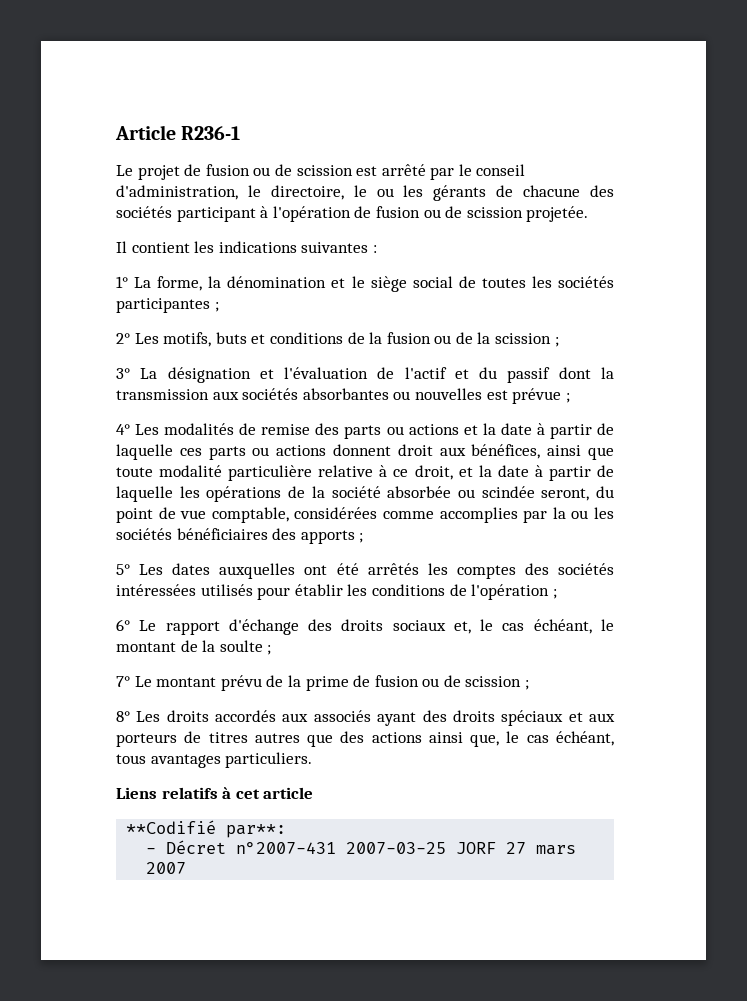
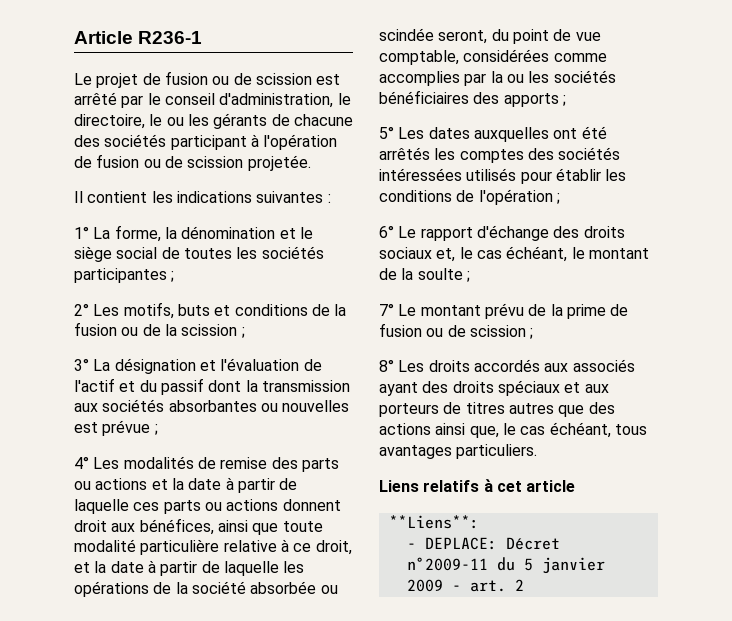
[126,820,287,838] [146,840,577,855] [146,862,187,874] **Codifié par**: // - Décret n°2007-431 2007-03-25 JORF 27 mars 2007 -> [388,515,479,529] [406,537,560,550] [406,557,605,574] [406,579,524,592] **Liens**: // - DEPLACE: Décret n°2009-11 du 5 janvier 2009 - art. 2

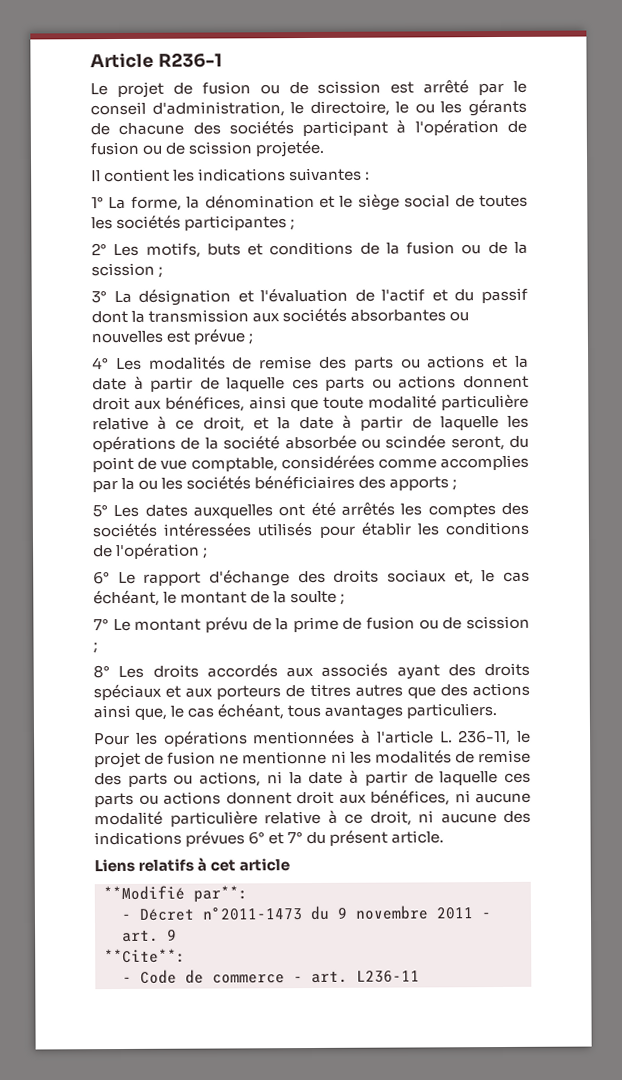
(538, 451) none -> [94,729,531,747] [94,749,531,769] [94,769,531,787] [94,789,531,808] [94,809,531,827] [94,829,445,847] // Pour les opérations mentionnées à l'article L. 236-11, le projet de fusion ne mentionne ni les modalités de remise des parts ou actions, ni la date à partir de laquelle ces parts ou actions donnent droit aux bénéfices, ni aucune modalité particulière relative à ce droit, ni aucune des indications prévues 6° et 7° du présent article.
[388,515,479,529] [406,537,560,550] [406,557,605,574] [406,579,524,592] **Liens**: // - DEPLACE: Décret n°2009-11 du 5 janvier 2009 - art. 2 -> [103,885,248,903] [121,905,491,921] [122,929,177,942] [104,948,186,964] [122,969,420,984] **Modifié par**: // - Décret n°2011-1473 du 9 novembre 2011 - art. 9 // **Cite**: // - Code de commerce - art. L236-11

